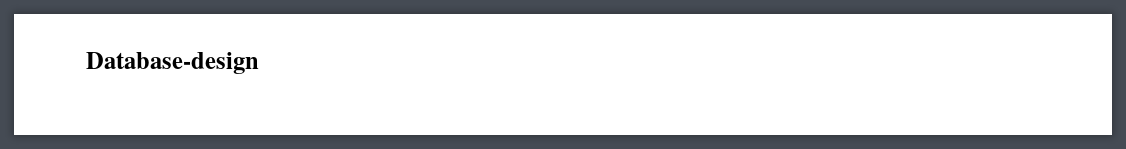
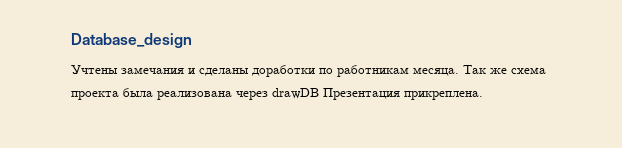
[86,52,259,74] Database-design -> [71,33,192,48] [71,65,546,77] [71,88,483,100] Database_design // Учтены замечания и сделаны доработки по работникам месяца. Так же схема проекта была реализована через drawDB Презентация прикреплена.

